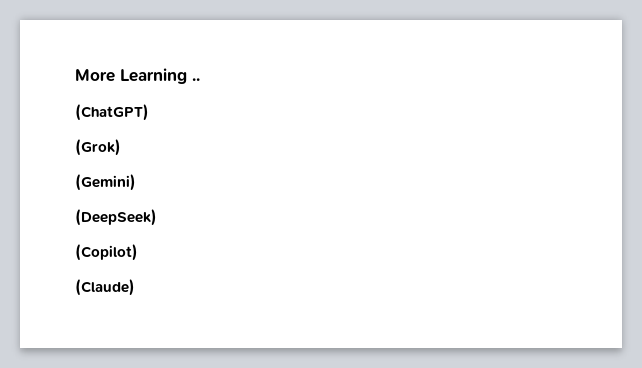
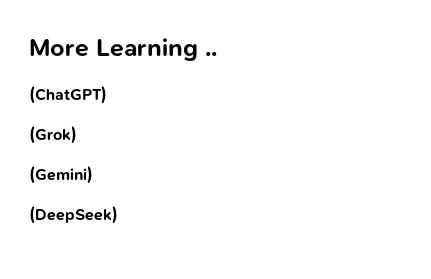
[75,244,138,261] [75,279,135,296] // (Copilot) // (Claude) -> (118, 215) none

